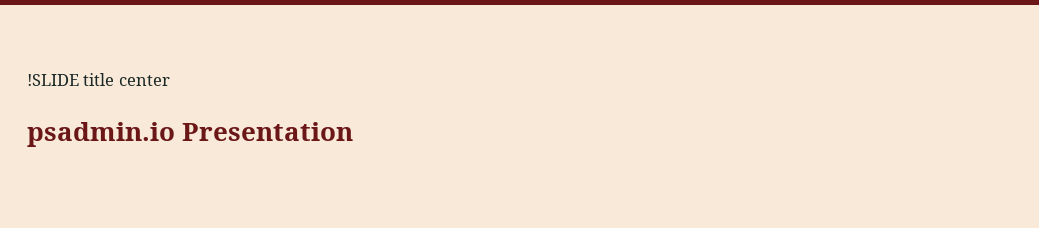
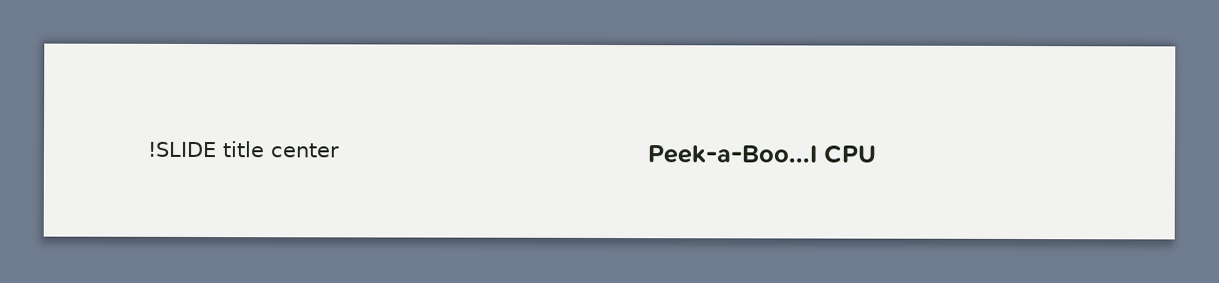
[27,122,354,147] psadmin.io Presentation -> [647,144,876,164] Peek-a-Boo...I CPU

